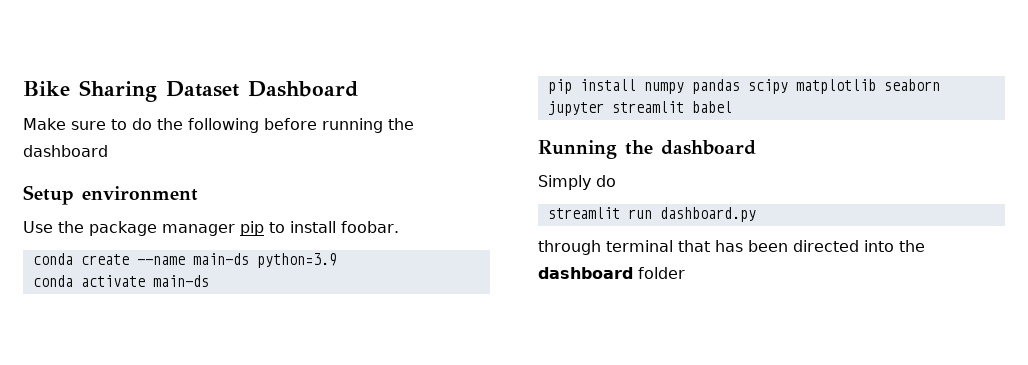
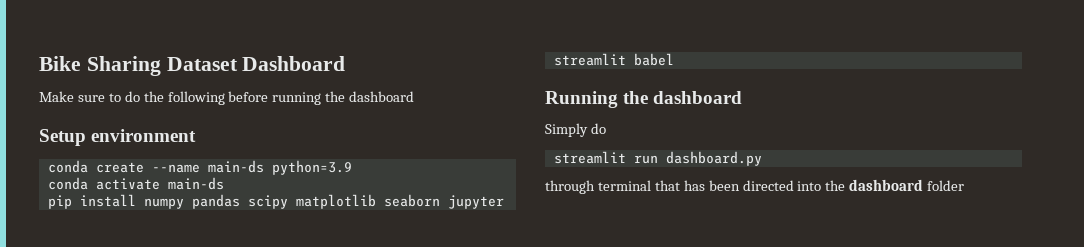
[23,221,399,236] // Use the package manager pip to install foobar. -> (197, 135) none

